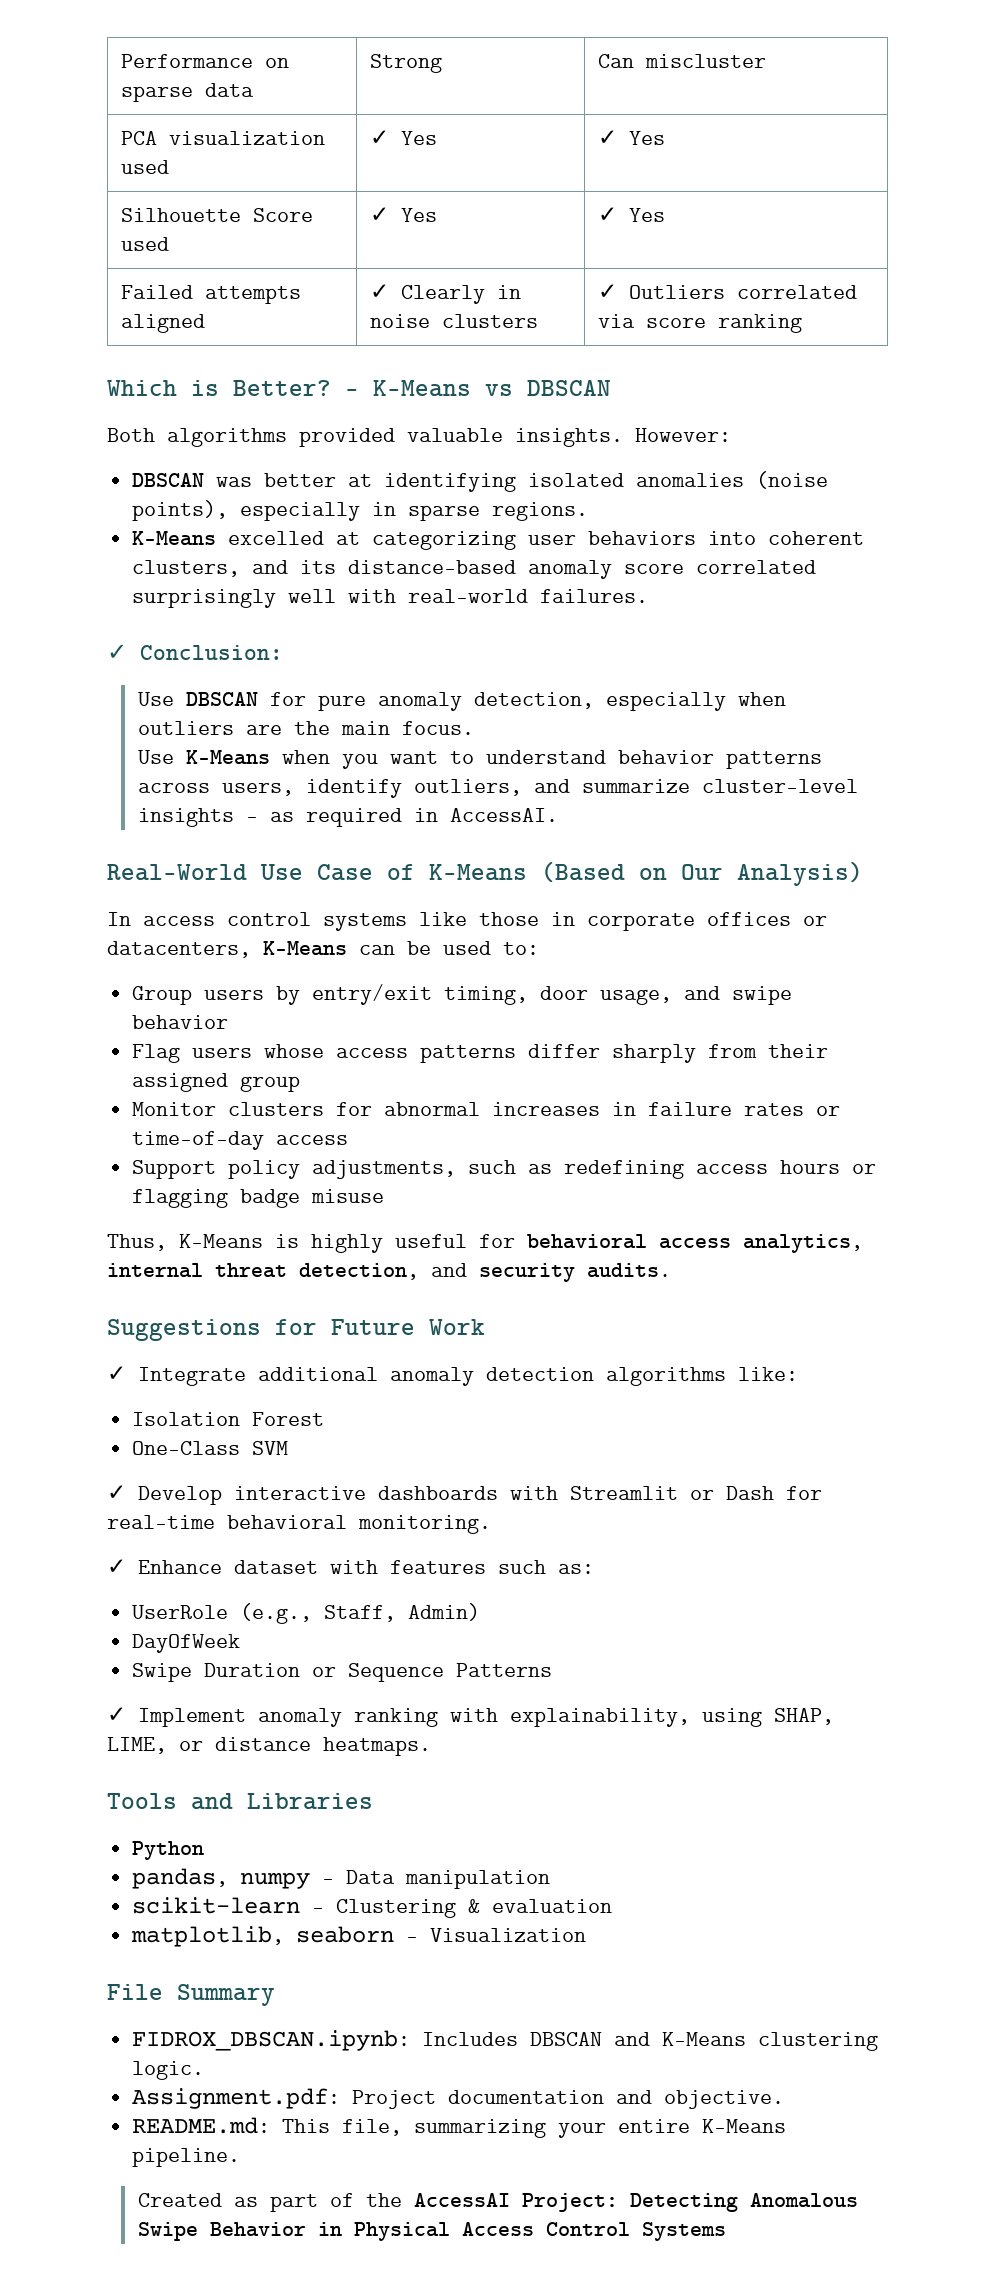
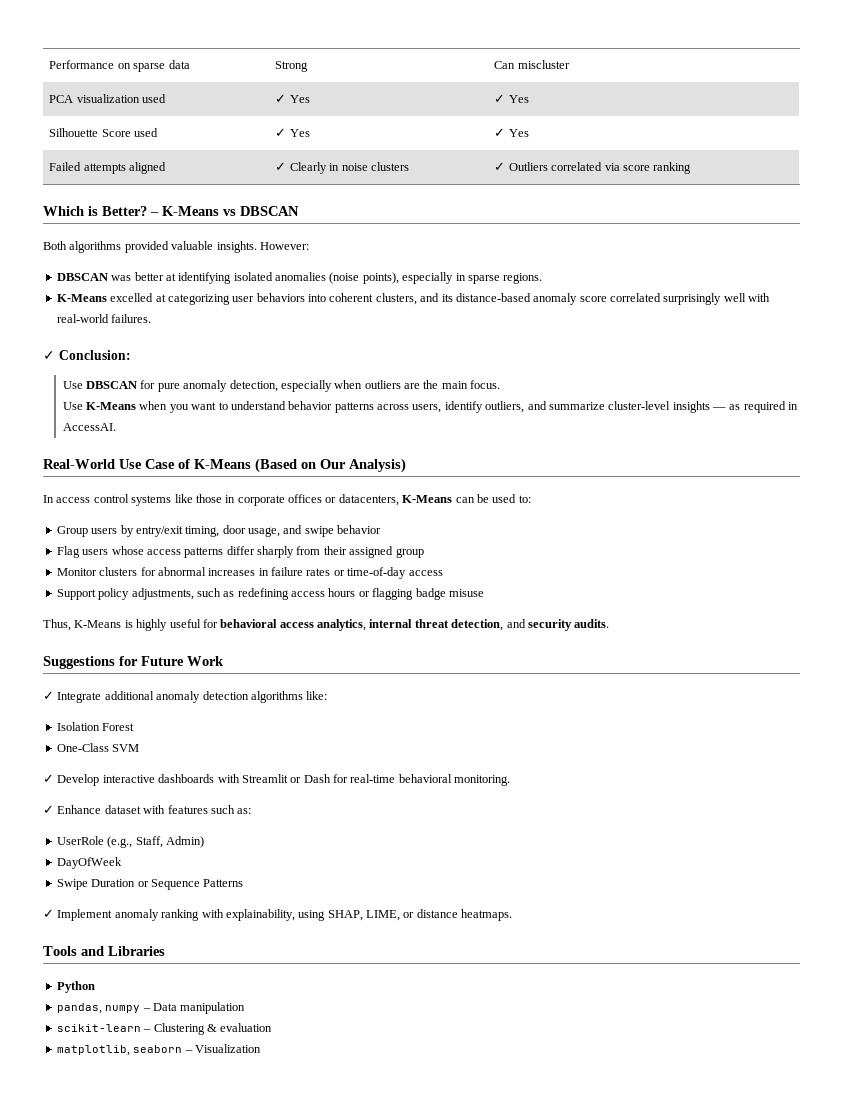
[107,1984,275,2006] [132,2030,879,2051] [132,2061,205,2080] [132,2088,785,2109] [132,2117,787,2138] [132,2148,241,2167] [137,2193,858,2212] [137,2222,726,2241] // File Summary // FIDROX_DBSCAN.ipynb: Includes DBSCAN and K-Means clustering logic. // Assignment.pdf: Project documentation and objective. // README.md: This file, summarizing your entire K-Means pipeline. // Created as part of the AccessAI Project: Detecting Anomalous Swipe Behavior in Physical Access Control Systems -> (261, 1048) none

